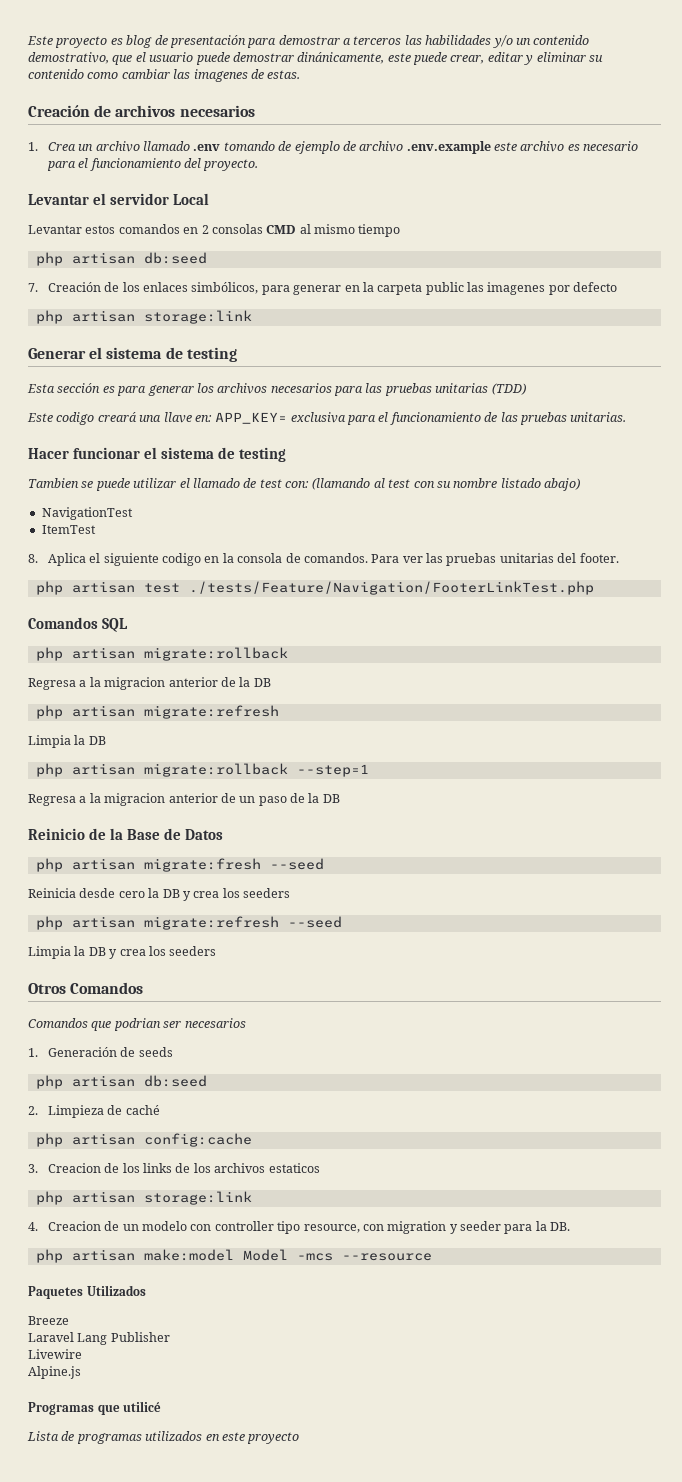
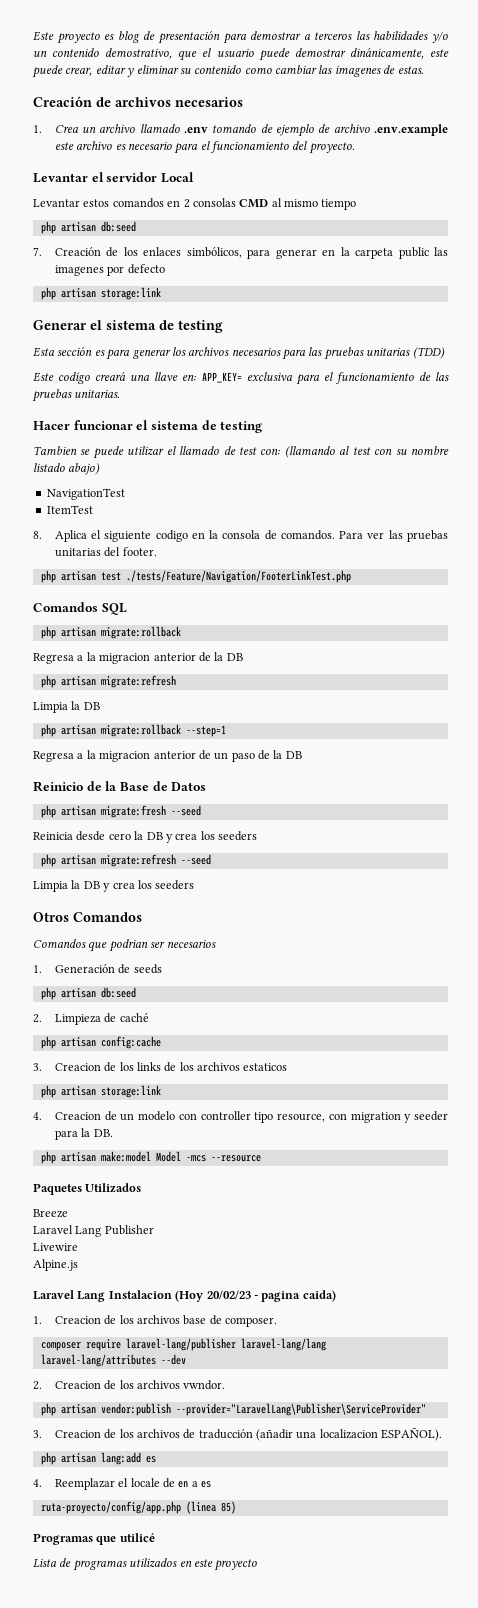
(81, 1372) none -> [33,1290,336,1302] [33,1315,278,1327] [40,1338,326,1351] [40,1354,186,1367] [33,1380,226,1390] [40,1403,426,1416] [33,1427,443,1441] [40,1452,156,1465] [33,1478,212,1490] [40,1501,236,1514] // Laravel Lang Instalacion (Hoy 20/02/23 - pagina caida) // 1. Creacion de los archivos base de composer. // composer require laravel-lang/publisher laravel-lang/lang laravel-lang/attributes --dev // 2. Creacion de los archivos vwndor. // php artisan vendor:publish --provider="LaravelLang\Publisher\ServiceProvider" // 3. Creacion de los archivos de traducción (añadir una localizacion ESPAÑOL). // php artisan lang:add es // 4. Reemplazar el locale de en a es // ruta-proyecto/config/app.php (linea 85)

